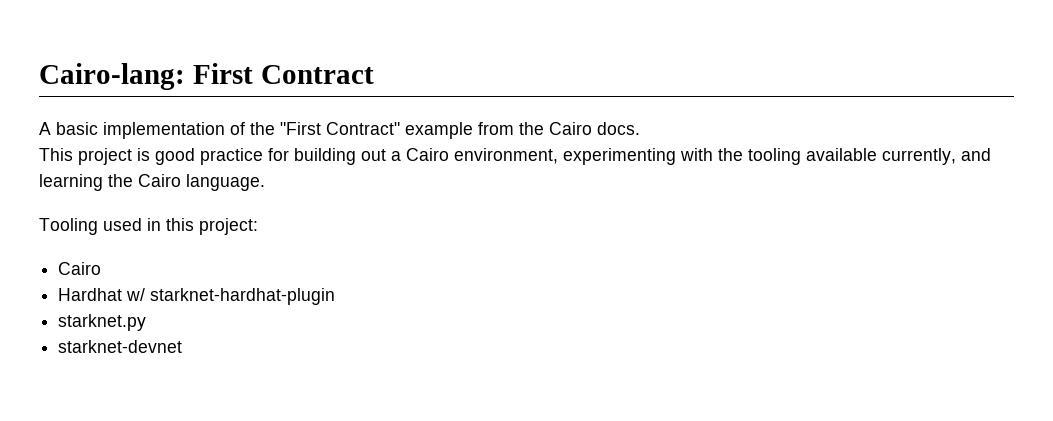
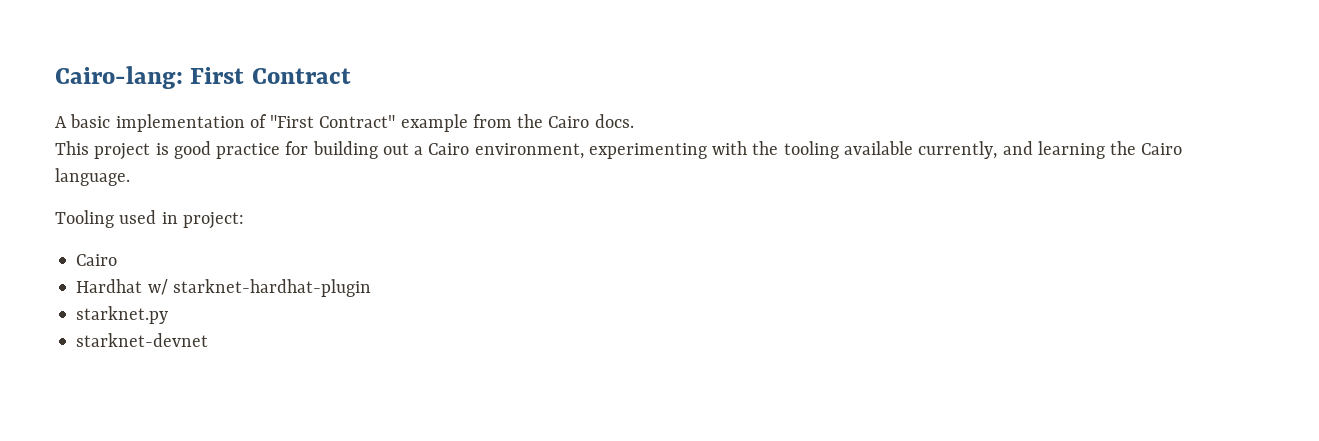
[250,122,275,135] the -> (267, 121) none
[166,218,194,231] this -> (178, 218) none

